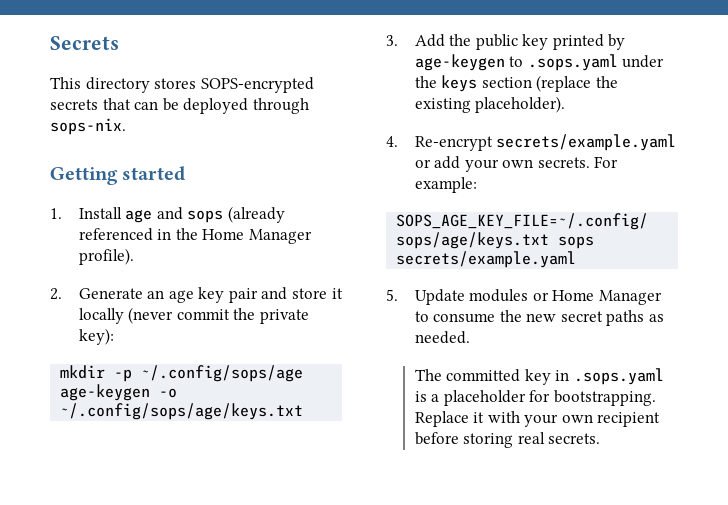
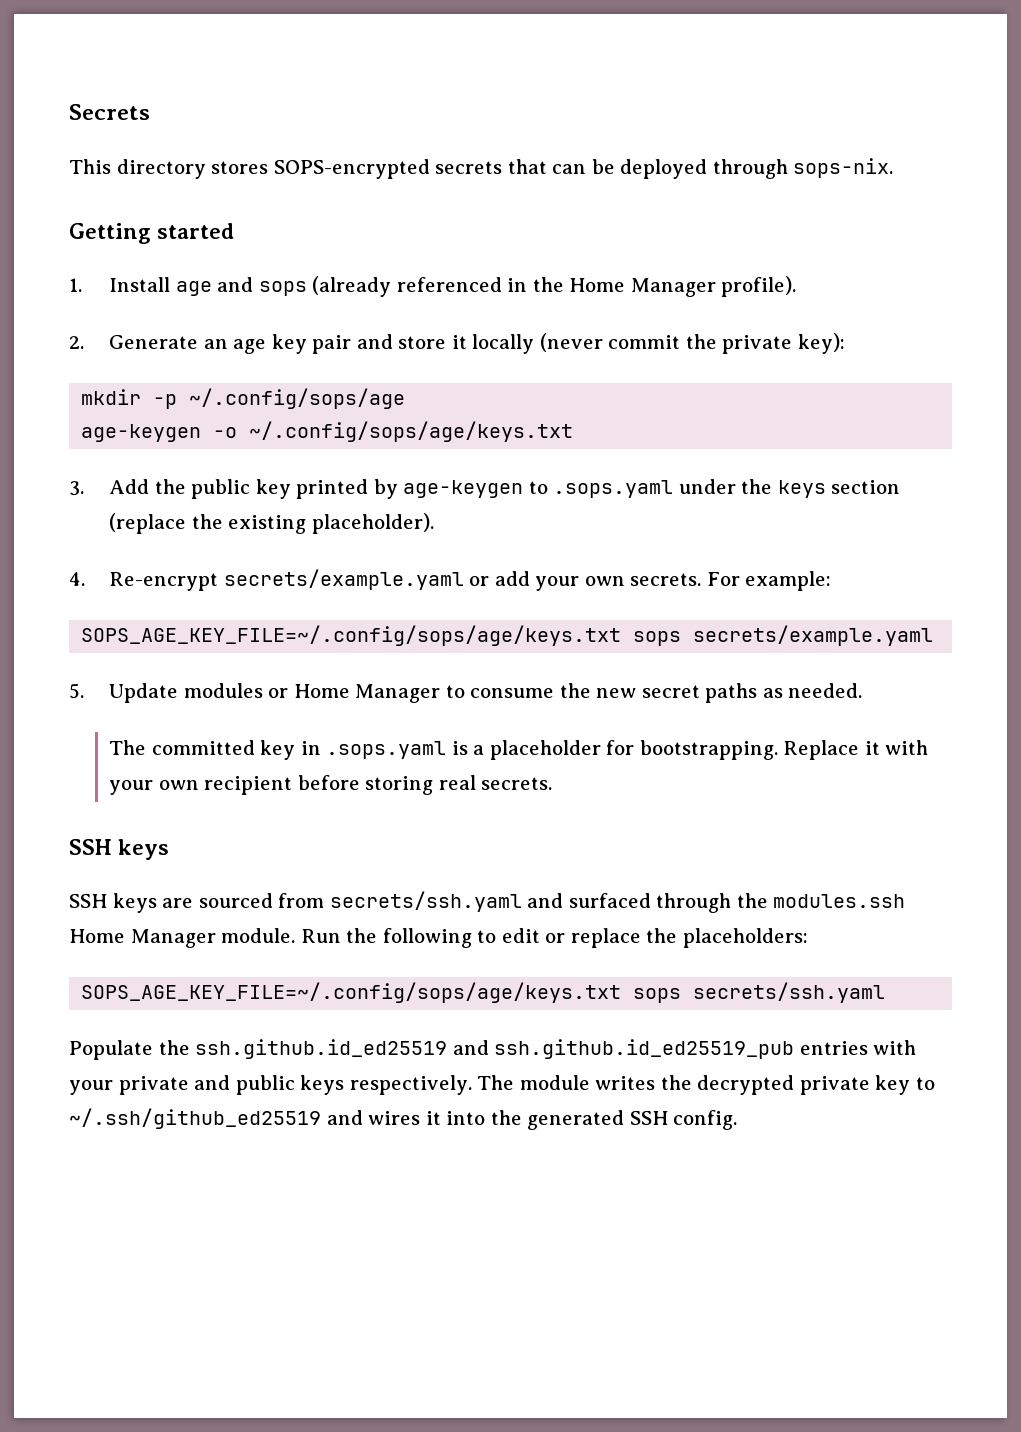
(601, 438) none -> [69,839,170,860] [69,891,906,913] [69,928,808,948] [81,982,886,1003] [69,1039,917,1060] [69,1075,935,1095] [69,1108,738,1130] // SSH keys // SSH keys are sourced from secrets/ssh.yaml and surfaced through the modules.ssh Home Manager module. Run the following to edit or replace the placeholders: // SOPS_AGE_KEY_FILE=~/.config/sops/age/keys.txt sops secrets/ssh.yaml // Populate the ssh.github.id_ed25519 and ssh.github.id_ed25519_pub entries with your private and public keys respectively. The module writes the decrypted private key to ~/.ssh/github_ed25519 and wires it into the generated SSH config.

